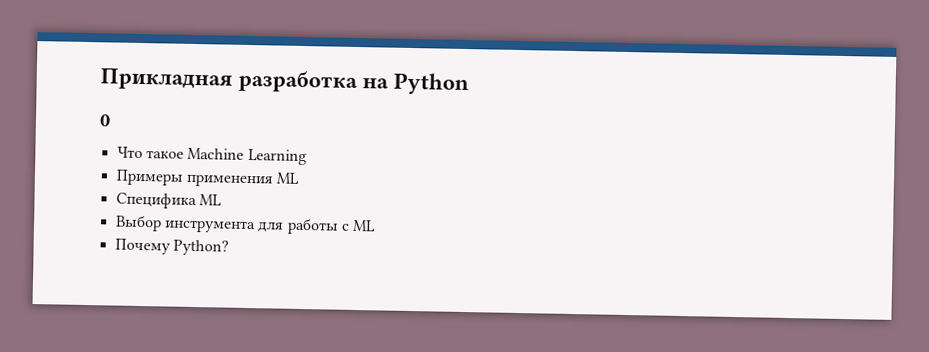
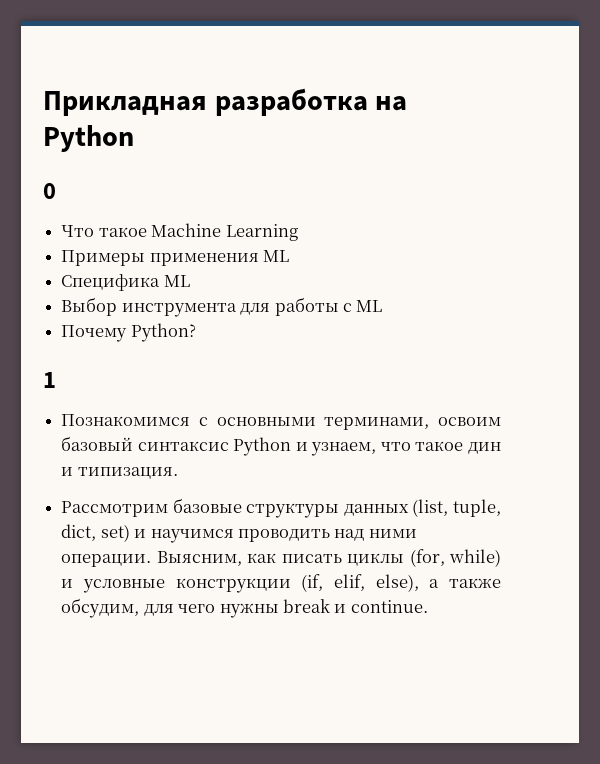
(229, 247) none -> [43,372,56,388] [61,414,502,430] [61,436,502,456] [61,467,178,479] [61,498,502,518] [61,524,417,543] [61,549,502,567] [61,574,501,593] [61,598,428,618] // 1 // Познакомимся с основными терминами, освоим базовый синтаксис Python и узнаем, что такое дин и типизация. // Рассмотрим базовые структуры данных (list, tuple, dict, set) и научимся проводить над ними операции. Выясним, как писать циклы (for, while) и условные конструкции (if, elif, else), а также обсудим, для чего нужны break и continue.

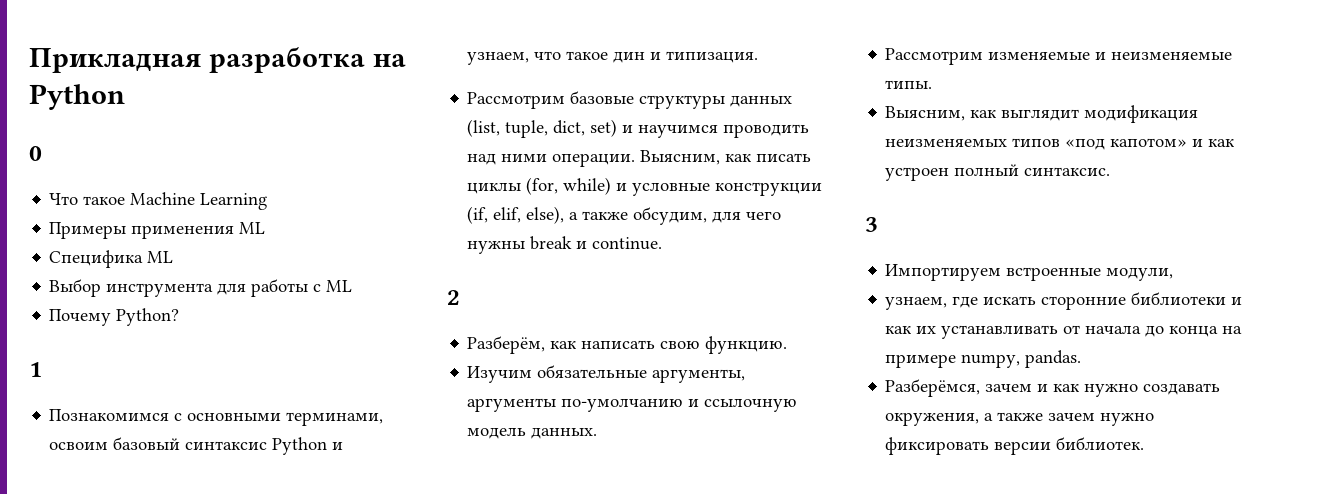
(428, 606) none -> [447,290,460,305] [467,336,788,354] [467,365,746,383] [467,398,798,412] [467,427,598,439] [885,48,1233,65] [885,80,933,89] [885,105,1199,123] [885,138,1236,150] [885,164,1111,181] [865,217,878,232] [885,264,1174,281] [885,292,1243,310] [885,325,1243,339] [885,350,1082,368] [885,379,1221,397] [885,412,1155,426] [885,437,1145,455] // 2 // Разберём, как написать свою функцию. // Изучим обязательные аргументы, аргументы по-умолчанию и ссылочную модель данных. // Рассмотрим изменяемые и неизменяемые типы. // Выясним, как выглядит модификация неизменяемых типов «под капотом» и как устроен полный синтаксис. // 3 // Импортируем встроенные модули, // узнаем, где искать сторонние библиотеки и как их устанавливать от начала до конца на примере numpy, pandas. // Разберёмся, зачем и как нужно создавать окружения, а также зачем нужно фиксировать версии библиотек.

